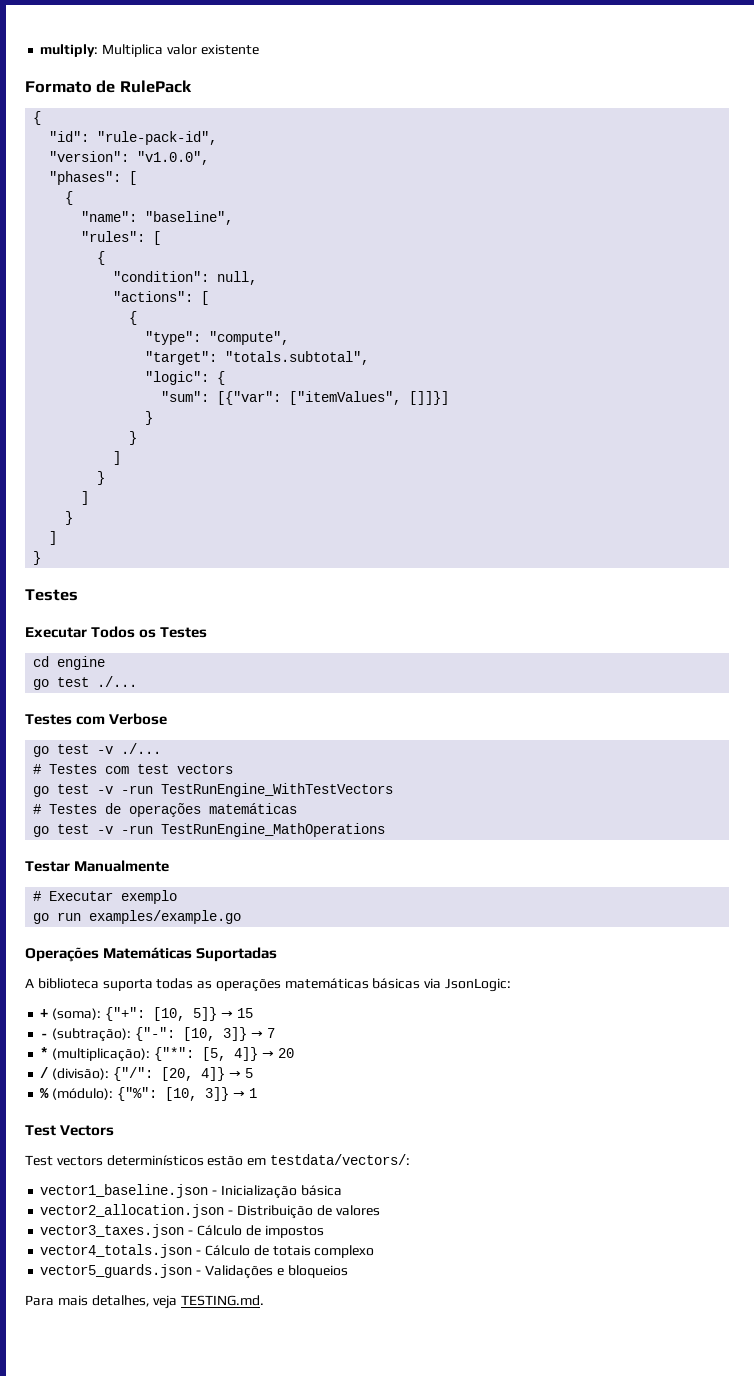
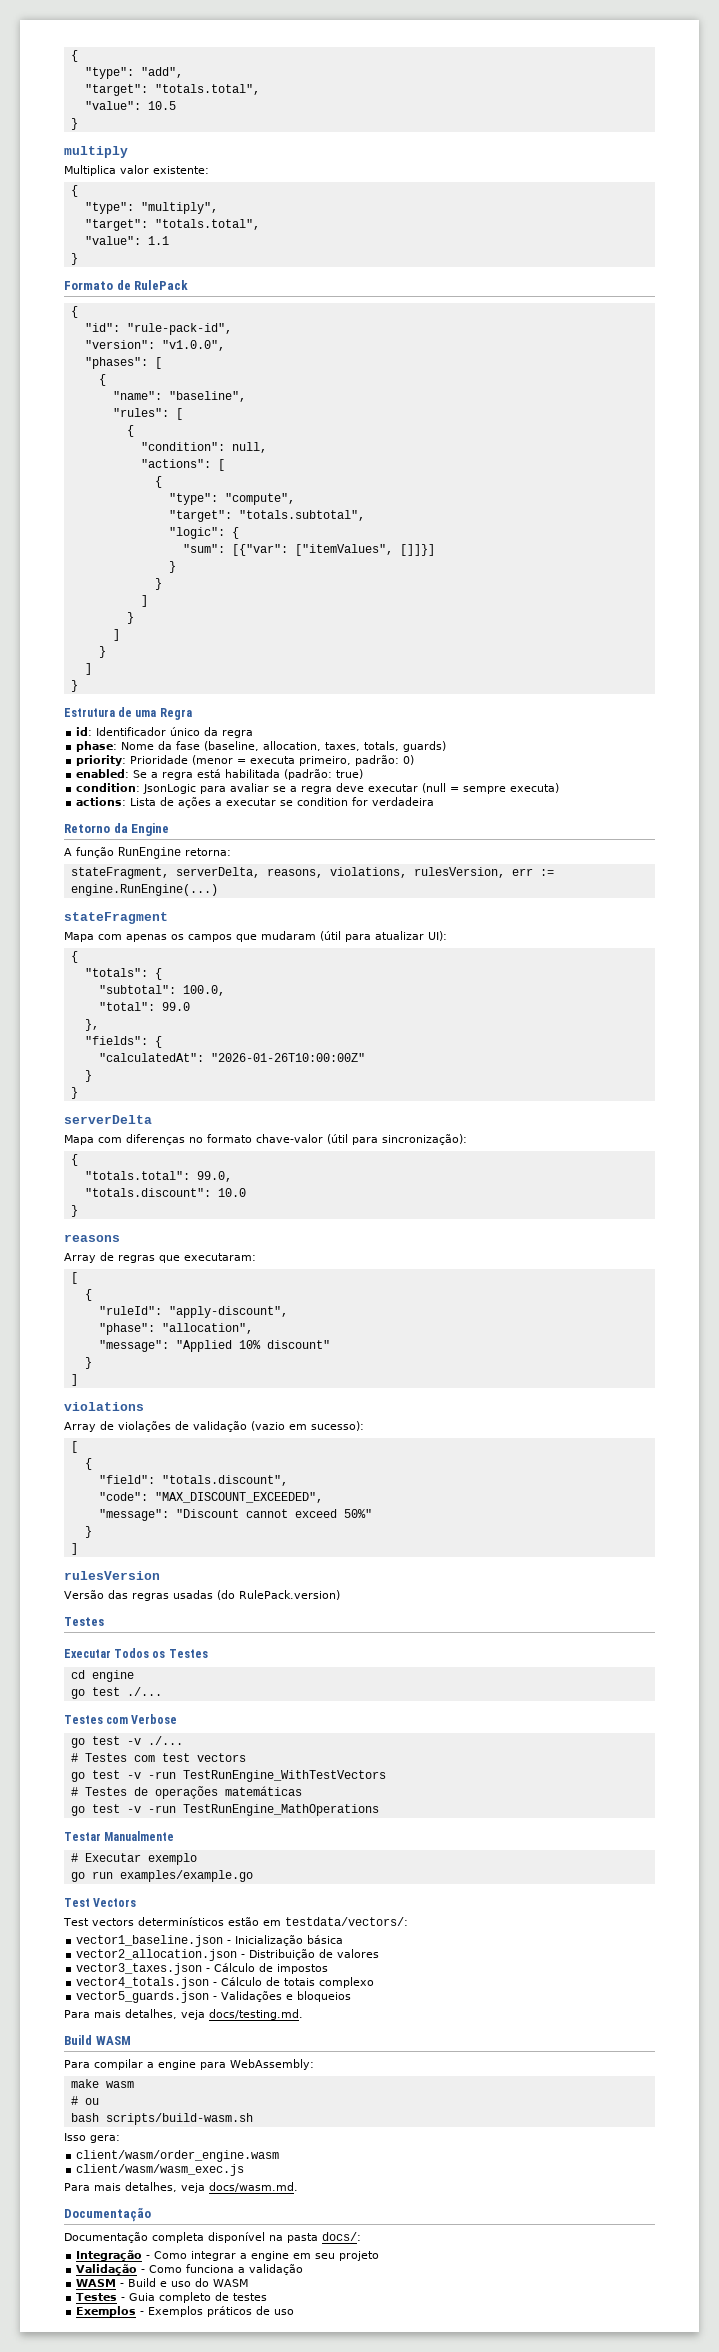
[40,44,259,57] multiply: Multiplica valor existente -> [70,50,78,62] [84,67,183,79] [84,84,260,96] [84,101,176,110] [70,118,78,130] [64,146,128,158] [64,165,209,176] [70,185,78,197] [84,202,218,214] [84,219,260,231] [84,236,169,245] [70,253,78,265] { // "type": "add", // "target": "totals.total", // "value": 10.5 // } // multiply // Multiplica valor existente: // { // "type": "multiply", // "target": "totals.total", // "value": 1.1 // }
(42, 558) none -> [64,707,192,720] [76,727,254,738] [76,741,447,752] [76,755,415,766] [76,769,364,780] [76,783,560,794] [76,797,435,808] [64,823,170,836] [64,847,231,859] [70,867,554,879] [70,884,218,896] [64,912,168,924] [64,931,447,942] [70,951,78,963] [84,968,162,980] [98,985,225,996] [98,1002,190,1011] [84,1019,99,1031] [84,1036,162,1048] [98,1053,365,1062] [84,1070,92,1082] [70,1087,78,1099] [64,1115,152,1124] [64,1134,467,1145] [70,1154,78,1166] [84,1171,232,1182] [84,1188,246,1197] [70,1205,78,1217] [64,1234,120,1242] [64,1252,256,1263] [70,1272,78,1284] [84,1289,92,1301] [98,1306,288,1318] [98,1323,253,1335] [98,1340,330,1352] [84,1357,92,1369] [70,1374,78,1386] [64,1402,144,1411] [64,1421,364,1432] [70,1441,78,1453] [84,1458,92,1470] [98,1475,288,1486] [98,1492,323,1503] [98,1509,372,1521] [84,1526,92,1538] [70,1543,78,1555] [64,1571,160,1580] [64,1590,340,1601] // Estrutura de uma Regra // id: Identificador único da regra // phase: Nome da fase (baseline, allocation, taxes, totals, guards) // priority: Prioridade (menor = executa primeiro, padrão: 0) // enabled: Se a regra está habilitada (padrão: true) // condition: JsonLogic para avaliar se a regra deve executar (null = sempre executa) // actions: Lista de ações a executar se condition for verdadeira // Retorno da Engine // A função RunEngine retorna: // stateFragment, serverDelta, reasons, violations, rulesVersion, err := engine.RunEngine(...) // stateFragment // Mapa com apenas os campos que mudaram (útil para atualizar UI): // { // "totals": { // "subtotal": 100.0, // "total": 99.0 // }, // "fields": { // "calculatedAt": "2026-01-26T10:00:00Z" // } // } // serverDelta // Mapa com diferenças no formato chave-valor (útil para sincronização): // { // "totals.total": 99.0, // "totals.discount": 10.0 // } // reasons // Array de regras que executaram: // [ // { // "ruleId": "apply-discount", // "phase": "allocation", // "message": "Applied 10% discount" // } // ] // violations // Array de violações de validação (vazio em sucesso): // [ // { // "field": "totals.discount", // "code": "MAX_DISCOUNT_EXCEEDED", // "message": "Discount cannot exceed 50%" // } // ] // rulesVersion // Versão das regras usadas (do RulePack.version)
[25,947,278,962] [25,978,512,992] [40,1007,253,1021] [40,1027,275,1042] [40,1047,294,1062] [40,1067,253,1081] [40,1087,257,1101] // Operações Matemáticas Suportadas // A biblioteca suporta todas as operações matemáticas básicas via JsonLogic: // + (soma): {"+": [10, 5]} → 15 // - (subtração): {"-": [10, 3]} → 7 // * (multiplicação): {"*": [5, 4]} → 20 // / (divisão): {"/": [20, 4]} → 5 // % (módulo): {"%": [10, 3]} → 1 -> (253, 1876) none
[181,1295,265,1306] TESTING.md. -> [209,2009,303,2020] [64,2035,131,2045] [64,2059,314,2070] [70,2079,134,2088] [70,2096,99,2105] [70,2113,253,2125] [64,2133,120,2143] [76,2150,280,2162] [76,2164,245,2176] [64,2182,298,2193] [64,2207,151,2222] [64,2232,361,2243] [76,2250,380,2261] [76,2264,304,2275] [76,2278,249,2287] [76,2292,268,2303] [76,2306,295,2317] docs/testing.md. // Build WASM // Para compilar a engine para WebAssembly: // make wasm // # ou // bash scripts/build-wasm.sh // Isso gera: // client/wasm/order_engine.wasm // client/wasm/wasm_exec.js // Para mais detalhes, veja docs/wasm.md. // Documentação // Documentação completa disponível na pasta docs/: // Integração - Como integrar a engine em seu projeto // Validação - Como funciona a validação // WASM - Build e uso do WASM // Testes - Guia completo de testes // Exemplos - Exemplos práticos de uso

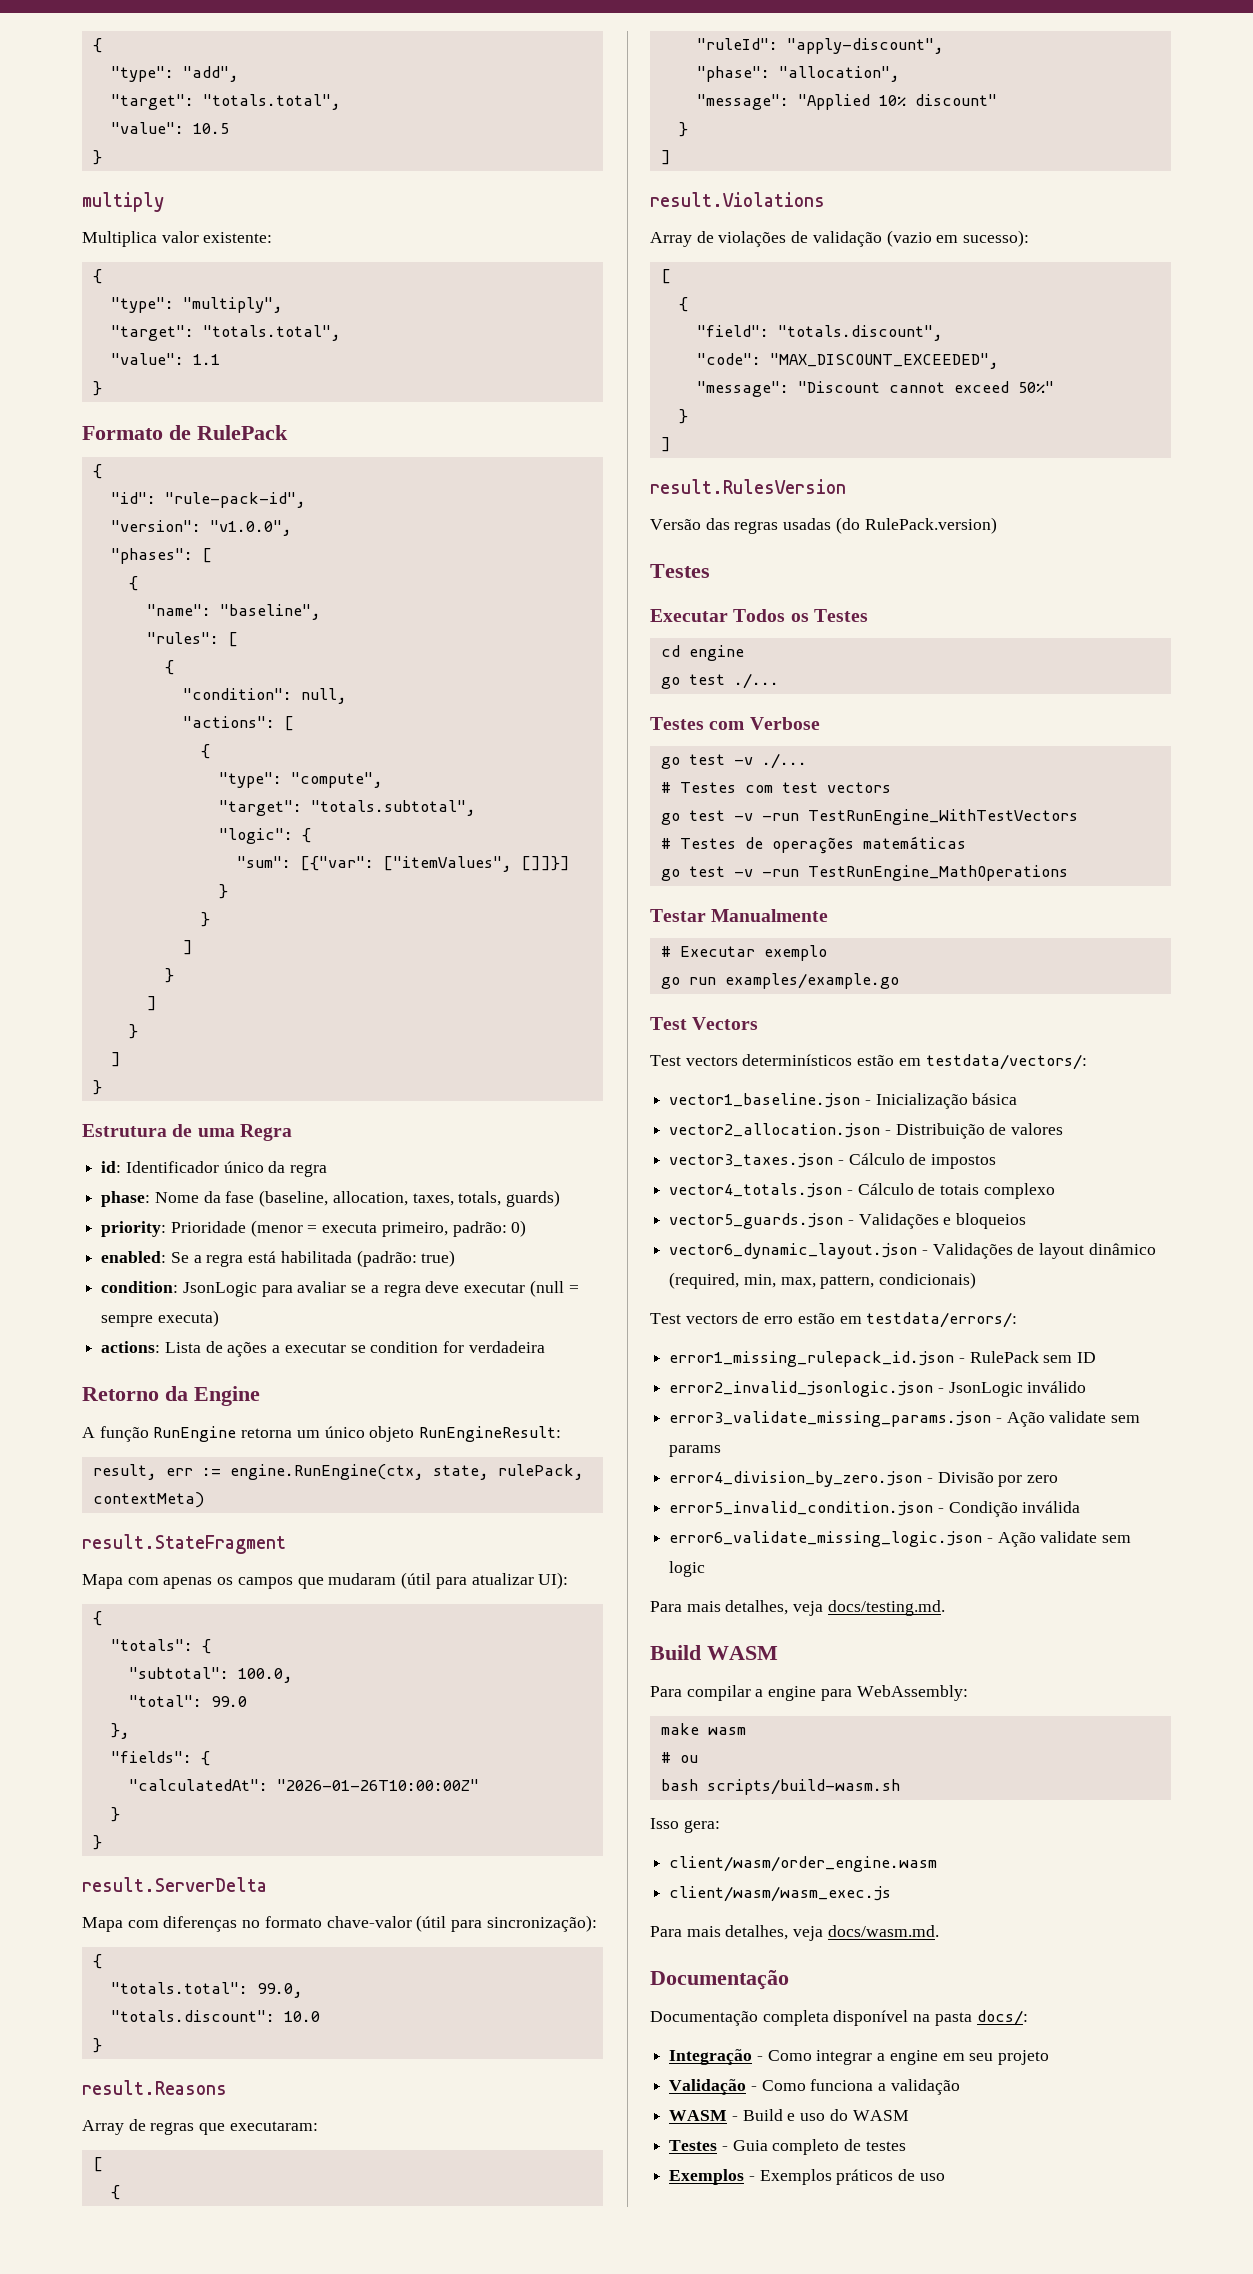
[185,848,231,856] [70,867,554,879] [70,884,218,896] [64,912,168,924] retorna: // stateFragment, serverDelta, reasons, violations, rulesVersion, err := engine.RunEngine(...) // stateFragment -> [241,1426,562,1442] [92,1464,584,1480] [92,1492,204,1508] [82,1534,286,1554] retorna um único objeto RunEngineResult: // result, err := engine.RunEngine(ctx, state, rulePack, contextMeta) // result.StateFragment
[64,1115,152,1124] serverDelta -> [82,1877,267,1892] result.ServerDelta
[64,1234,120,1242] reasons -> [82,2080,227,2095] result.Reasons
[64,1402,144,1411] violations -> [650,192,825,207] result.Violations
[64,1571,160,1580] rulesVersion -> [650,479,846,494] result.RulesVersion
(352, 1996) none -> [669,1243,1156,1259] [669,1272,977,1289] [650,1312,1018,1328] [669,1351,1097,1367] [669,1381,1087,1397] [669,1411,1141,1427] [669,1445,722,1457] [669,1471,1059,1487] [669,1501,1081,1517] [669,1531,1132,1547] [669,1561,706,1577] // vector6_dynamic_layout.json - Validações de layout dinâmico (required, min, max, pattern, condicionais) // Test vectors de erro estão em testdata/errors/: // error1_missing_rulepack_id.json - RulePack sem ID // error2_invalid_jsonlogic.json - JsonLogic inválido // error3_validate_missing_params.json - Ação validate sem params // error4_division_by_zero.json - Divisão por zero // error5_invalid_condition.json - Condição inválida // error6_validate_missing_logic.json - Ação validate sem logic

